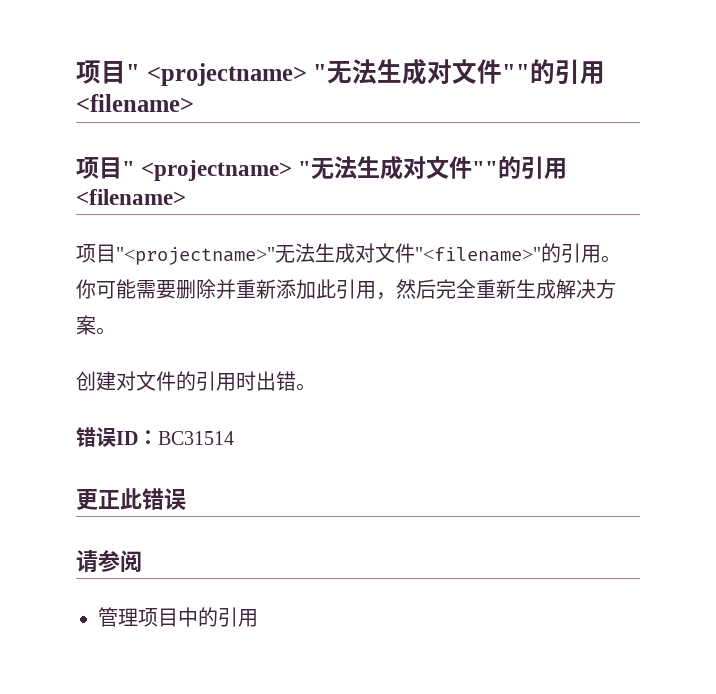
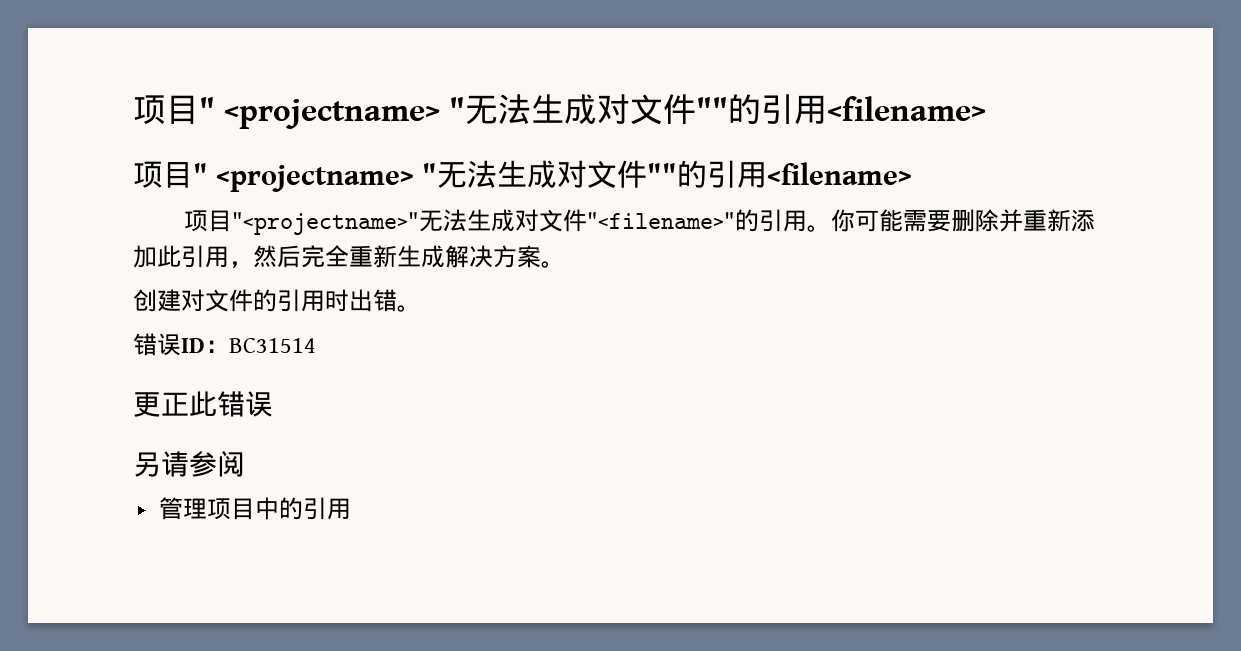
(186, 499) none -> [133,452,161,477] 另

